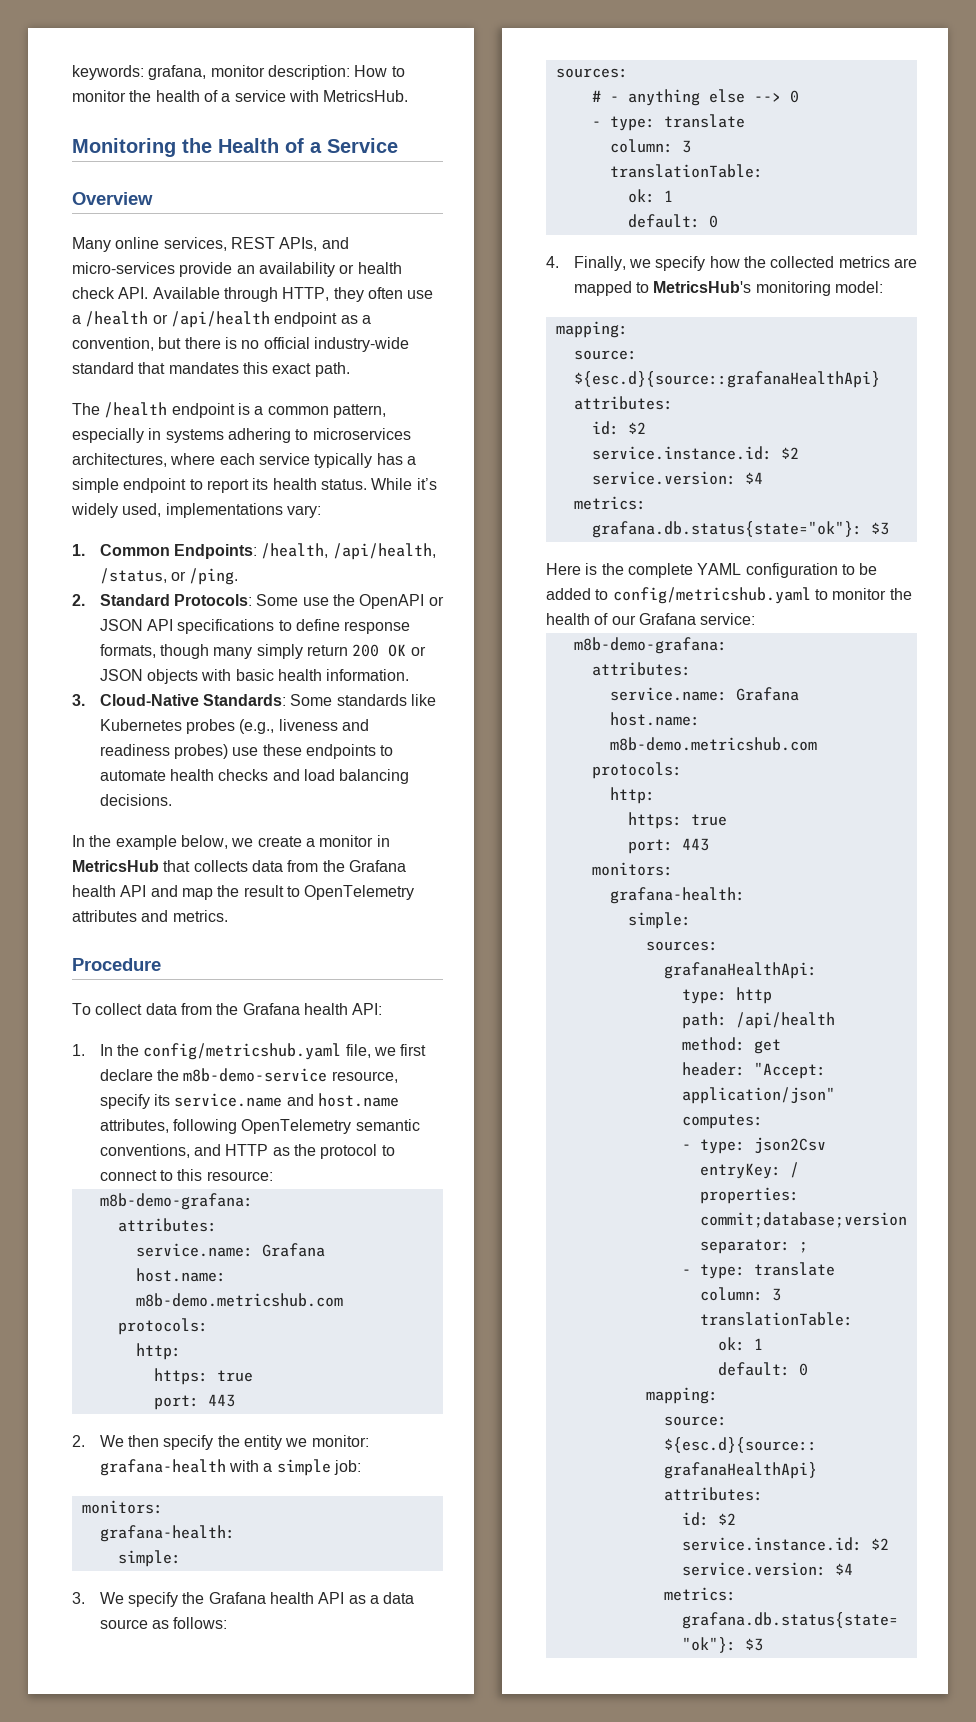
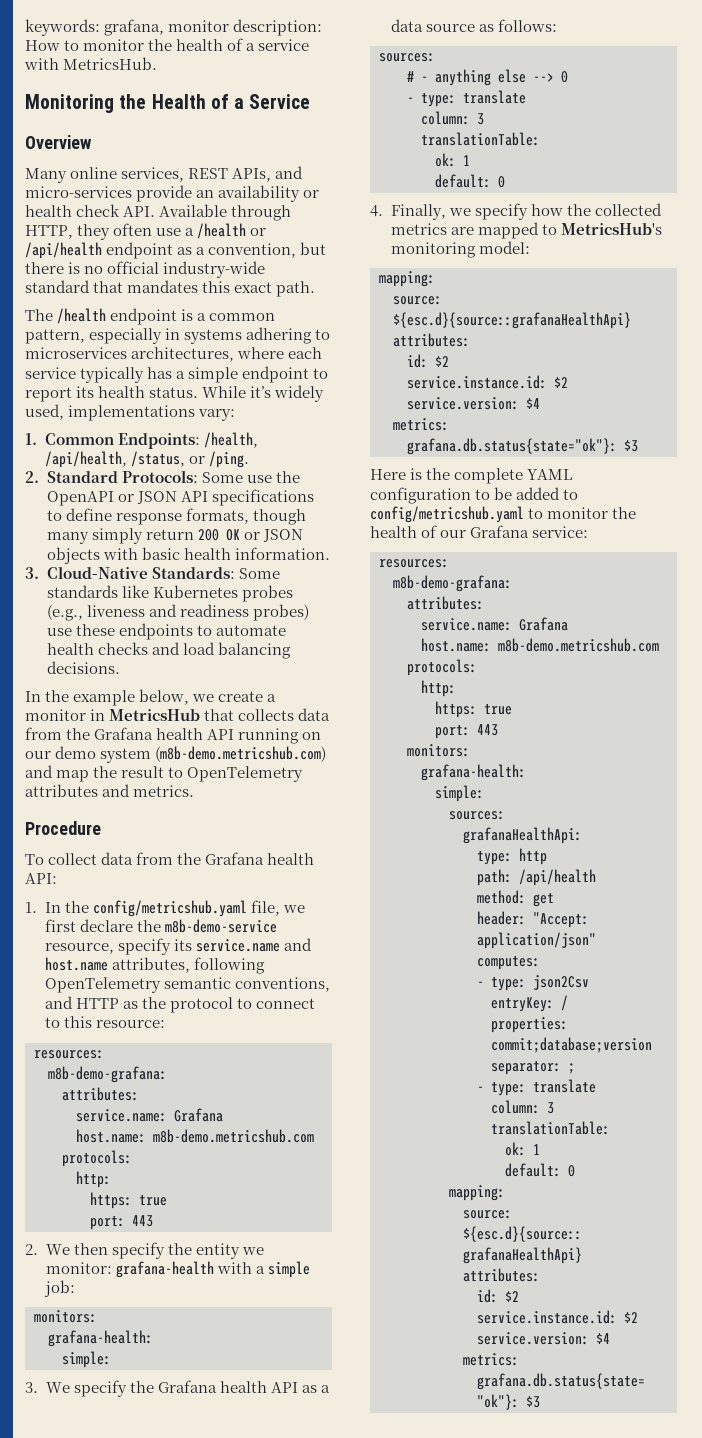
(147, 891) none -> [238,728,322,744] [25,746,327,763] running on our demo system (m8b-demo.metricshub.com)
(273, 1176) none -> [34,1050,104,1059] // resources:
(756, 619) none -> [379,559,449,568] // resources:

